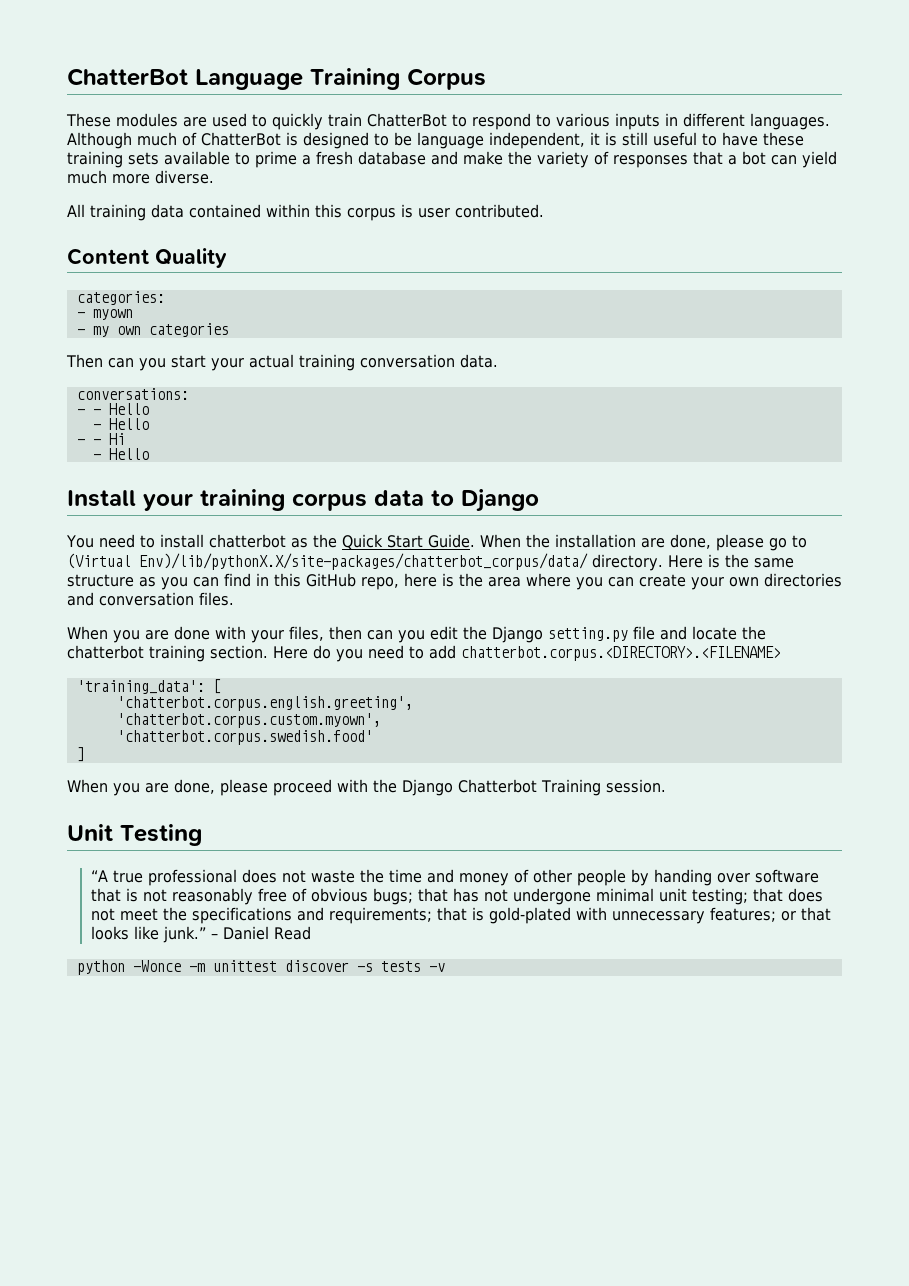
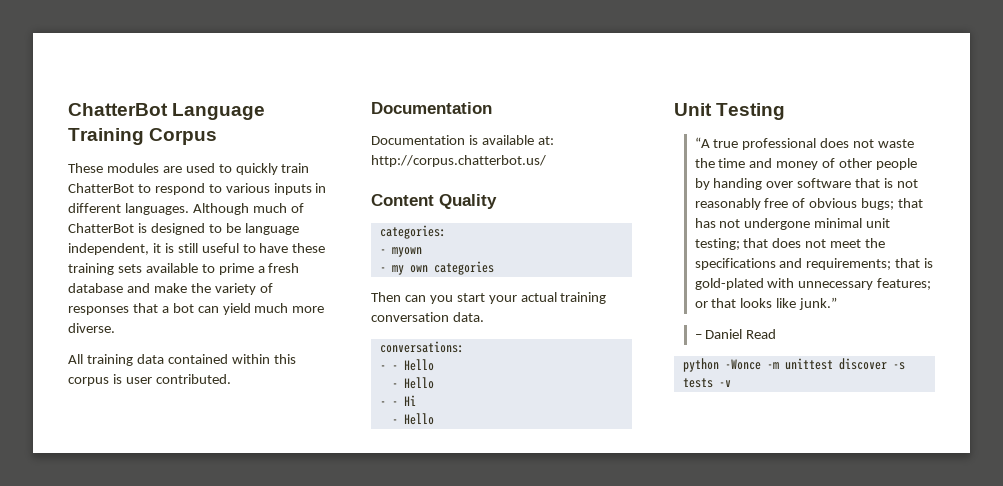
(544, 211) none -> [371,102,492,114] [371,135,554,145] [371,155,546,167] // Documentation // Documentation is available at: http://corpus.chatterbot.us/
[67,489,539,512] [66,534,807,551] [67,553,794,571] [67,573,842,590] [67,592,234,606] [67,626,766,643] [67,645,781,662] [76,679,221,694] [116,696,413,711] [116,713,381,728] [116,730,373,745] [76,747,85,762] [67,779,666,796] // Install your training corpus data to Django // You need to install chatterbot as the Quick Start Guide. When the installation are done, please go to (Virtual Env)/lib/pythonX.X/site-packages/chatterbot_corpus/data/ directory. Here is the same structure as you can find in this GitHub repo, here is the area where you can create your own directories and conversation files. // When you are done with your files, then can you edit the Django setting.py file and locate the chatterbot training section. Here do you need to add chatterbot.corpus.<DIRECTORY>.<FILENAME> // 'training_data': [ // 'chatterbot.corpus.english.greeting', // 'chatterbot.corpus.custom.myown', // 'chatterbot.corpus.swedish.food' // ] // When you are done, please proceed with the Django Chatterbot Training session. -> (434, 419) none
(207, 934) none -> (838, 303) //

